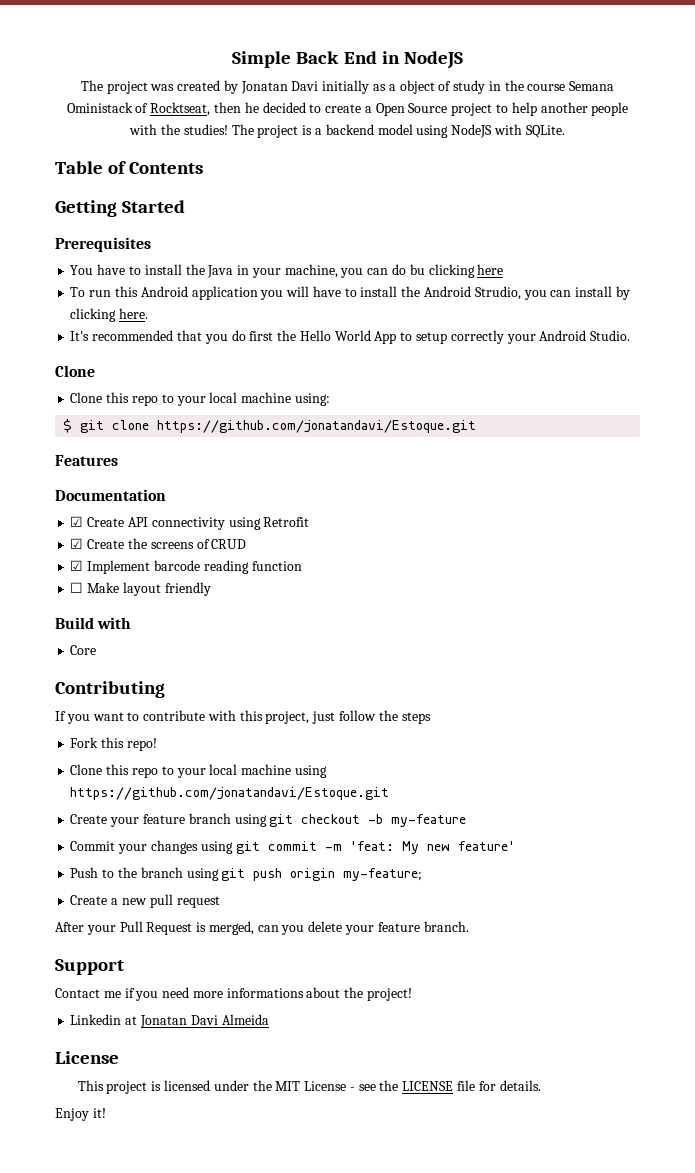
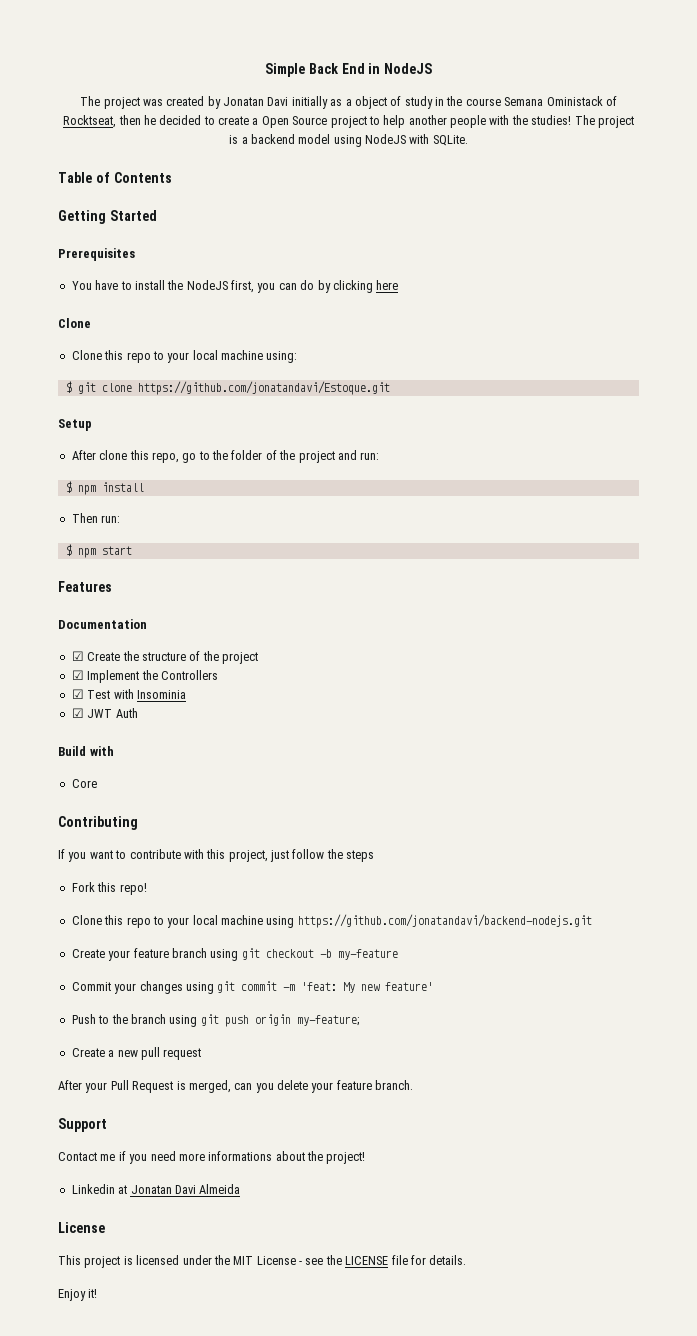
[207,264,338,278] Java in your machine, -> [186,280,254,293] NodeJS first,
[409,264,425,275] bu -> [317,280,331,293] by
[70,286,630,300] [70,308,149,322] [70,330,631,344] // To run this Android application you will have to install the Android Strudio, you can install by clicking here. // It's recommended that you do first the Hello World App to setup correctly your Android Studio. -> (399, 285) none
[55,455,118,466] [55,489,166,501] [70,516,310,530] [70,538,247,549] [70,560,302,574] [70,582,211,596] Features // Documentation // ☑ Create API connectivity using Retrofit // ☑ Create the screens of CRUD // ☑ Implement barcode reading function // ☐ Make layout friendly -> [58,419,92,431] [71,450,380,463] [65,481,144,495] [71,513,121,523] [65,544,132,558] [58,581,112,592] [58,619,147,629] [71,651,258,664] [71,670,218,683] [71,689,186,699] [71,708,138,718] Setup // After clone this repo, go to the folder of the project and run: // $ npm install // Then run: // $ npm start // Features // Documentation // ☑ Create the structure of the project // ☑ Implement the Controllers // ☑ Test with Insominia // ☑ JWT Auth
[70,787,390,800] https://github.com/jonatandavi/Estoque.git -> [297,914,592,928] https://github.com/jonatandavi/backend-nodejs.git

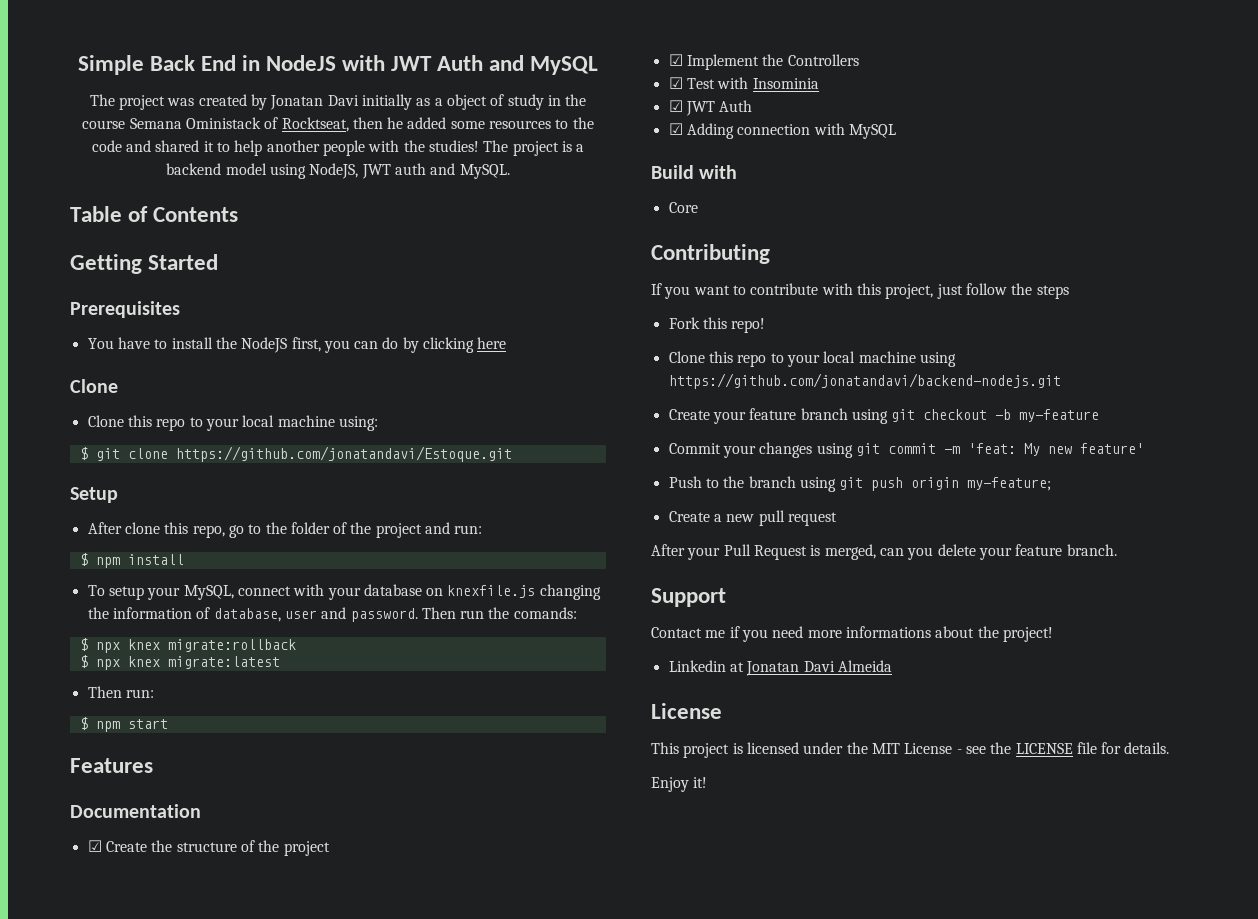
(433, 68) none -> [342,55,599,75] with JWT Auth and MySQL
[159,115,367,128] decided to create a Open Source project -> [407,117,594,129] [91,140,214,152] added some resources to the code and shared it
[365,134,468,146] NodeJS with SQLite. -> [309,163,510,179] NodeJS, JWT auth and MySQL.
(144, 487) none -> [87,584,601,600] [87,607,577,622] [79,638,296,653] [79,655,280,670] // To setup your MySQL, connect with your database on knexfile.js changing the information of database, user and password. Then run the comands: // $ npx knex migrate:rollback // $ npx knex migrate:latest
(138, 713) none -> [668,123,896,139] // ☑ Adding connection with MySQL

